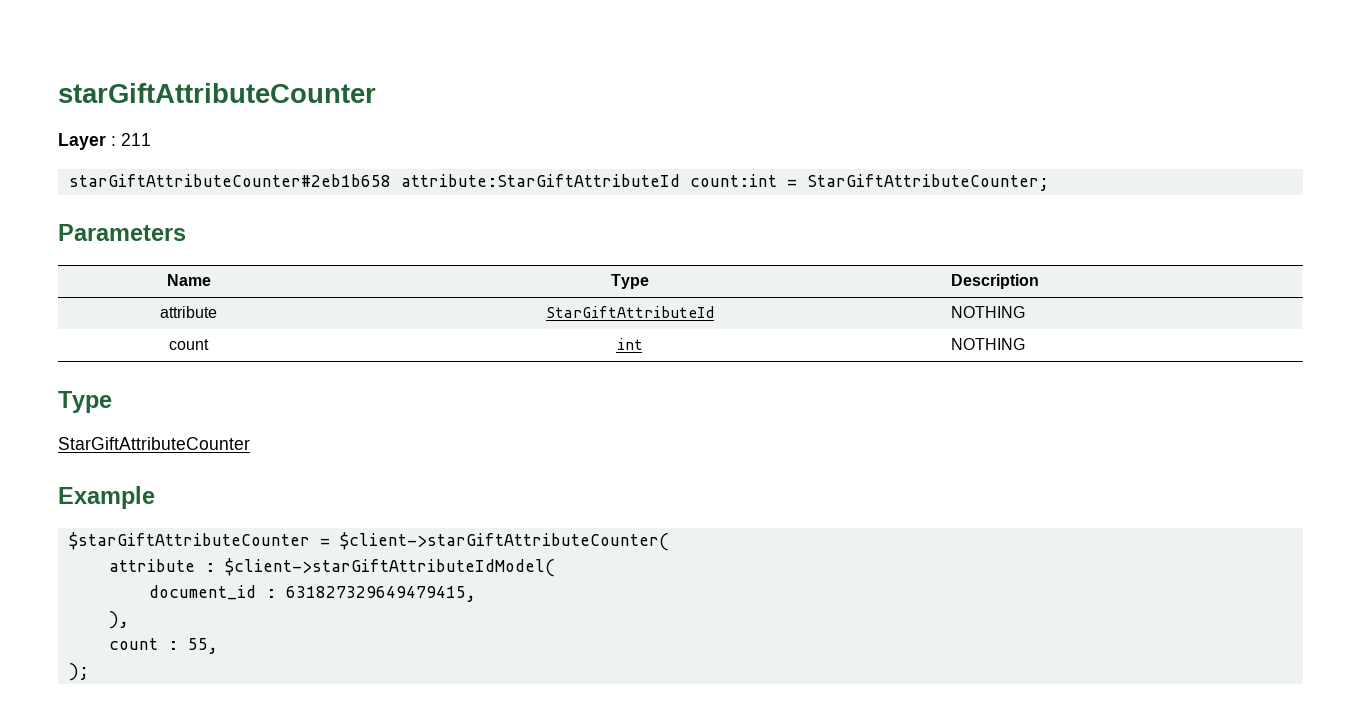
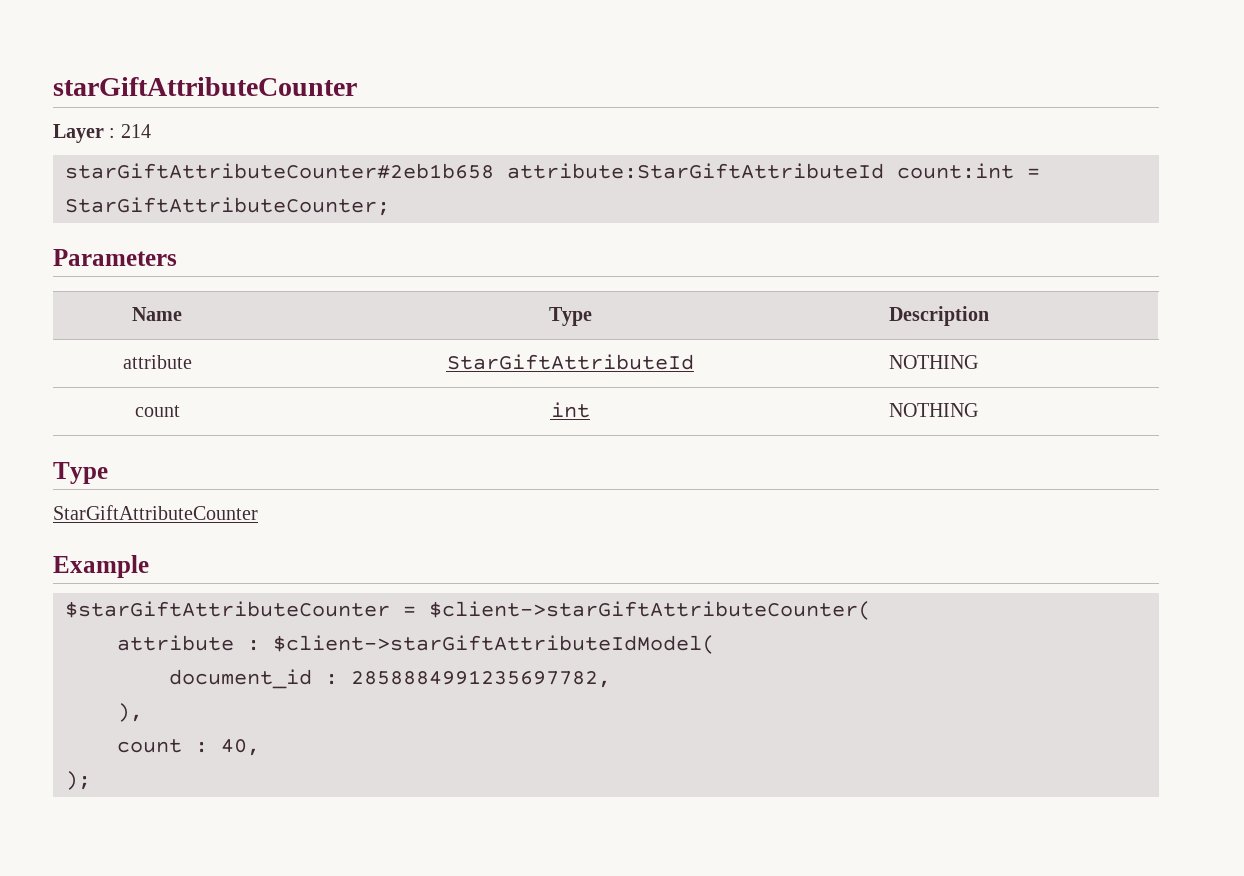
[121,133,151,146] 211 -> [120,124,151,138] 214
[285,586,476,602] 631827329649479415, -> [351,670,611,688] 2858884991235697782,
[187,638,218,654] 55, -> [221,739,260,756] 40,

